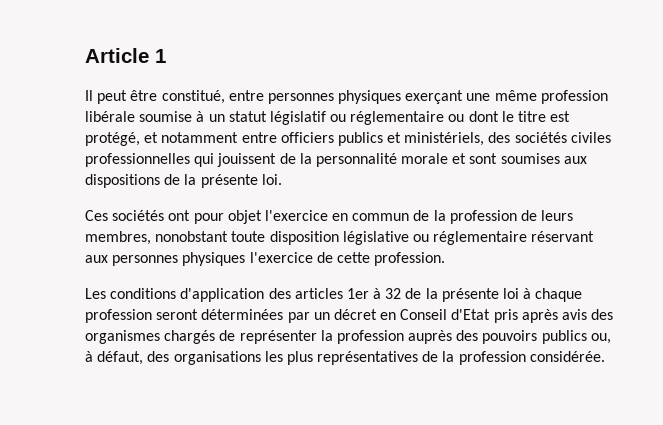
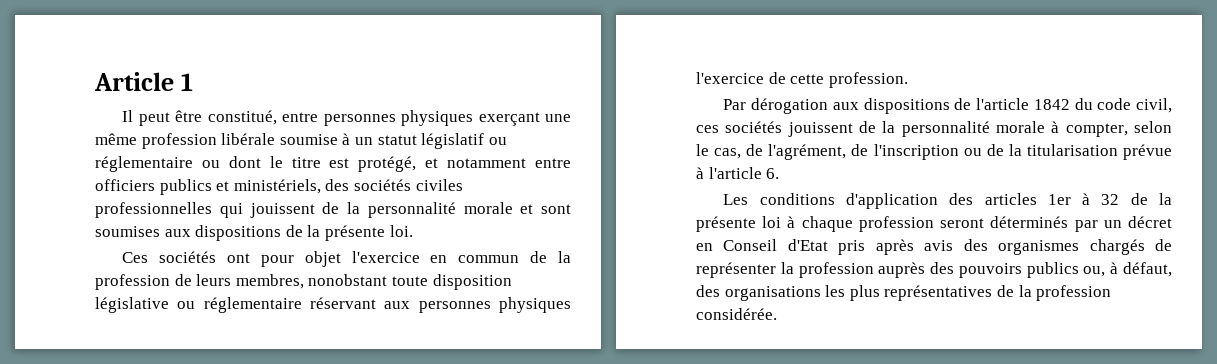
(446, 259) none -> [723,98,1172,114] [696,121,1172,137] [696,144,1172,160] [696,167,780,179] // Par dérogation aux dispositions de l'article 1842 du code civil, ces sociétés jouissent de la personnalité morale à compter, selon le cas, de l'agrément, de l'inscription ou de la titularisation prévue à l'article 6.
[201,309,284,320] déterminées -> [990,216,1069,228] déterminés

